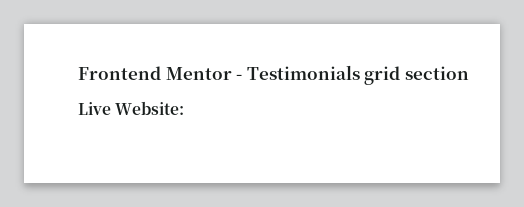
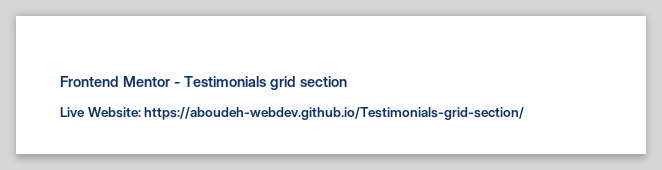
(185, 108) none -> [144,107,525,120] https://aboudeh-webdev.github.io/Testimonials-grid-section/

